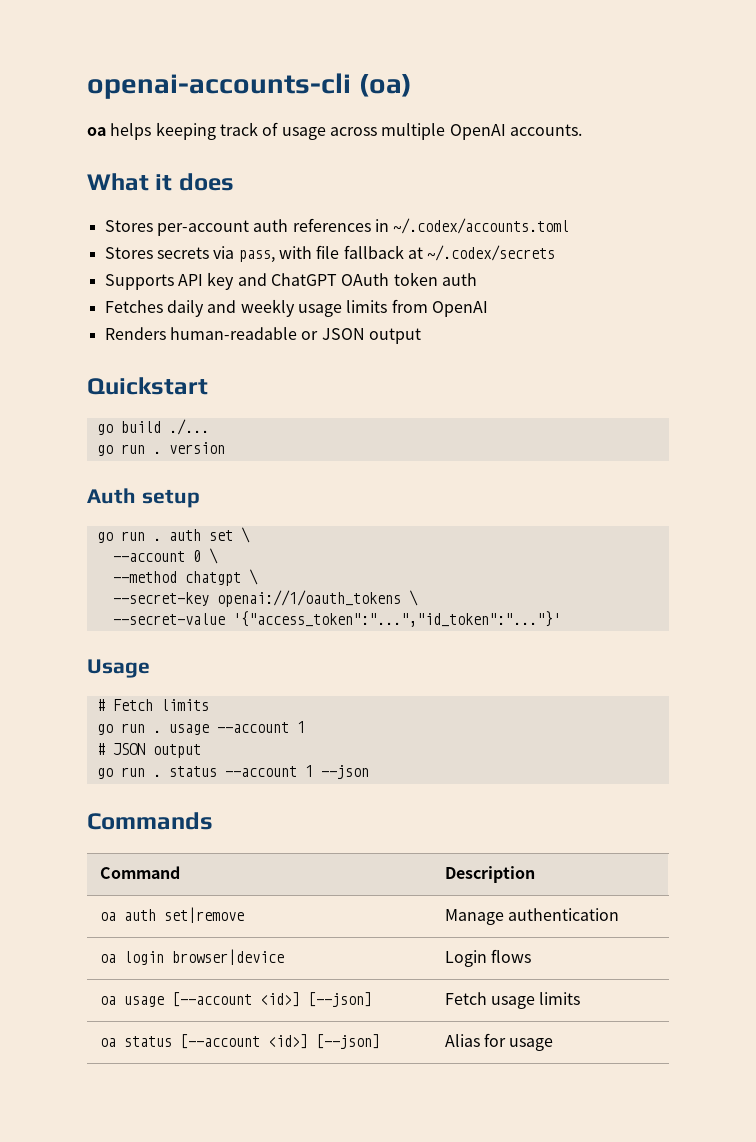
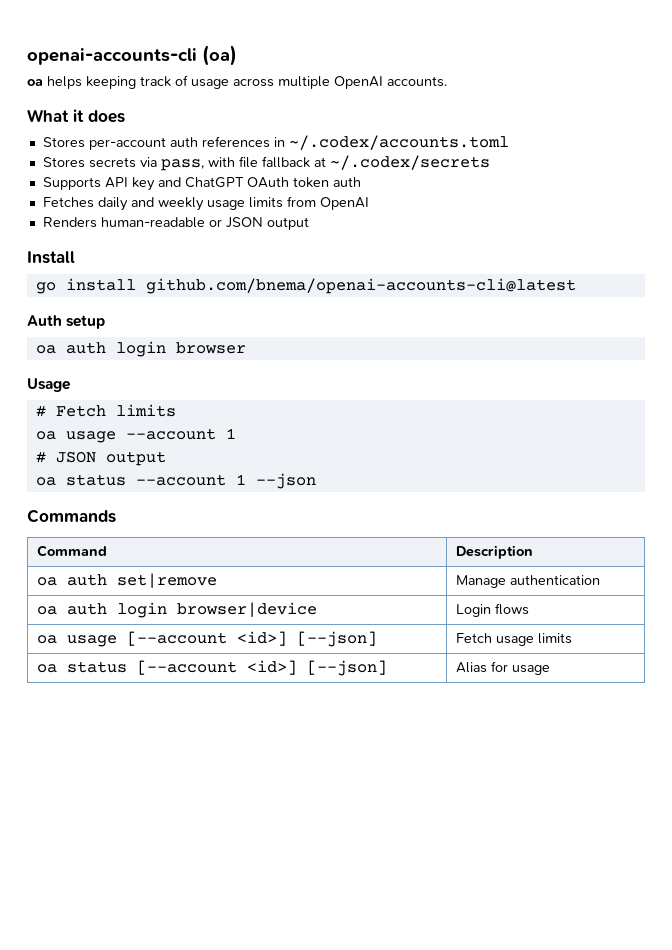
[87,377,208,395] [96,419,209,435] [96,442,225,456] [87,488,200,508] [96,527,250,543] [112,548,218,564] [112,569,258,586] [112,590,418,607] [112,611,561,627] Quickstart // go build ./... // go run . version // Auth setup // go run . auth set \ // --account 0 \ // --method chatgpt \ // --secret-key openai://1/oauth_tokens \ // --secret-value '{"access_token":"...","id_token":"..."}' -> [27,251,75,264] [35,278,576,294] [27,315,106,329] [35,341,246,357] Install // go install github.com/bnema/openai-accounts-cli@latest // Auth setup // oa auth login browser
[96,723,161,735] go run . -> [35,431,56,440] oa
[96,767,161,779] go run . -> [35,477,56,486] oa
(116, 958) none -> [66,603,107,615] auth

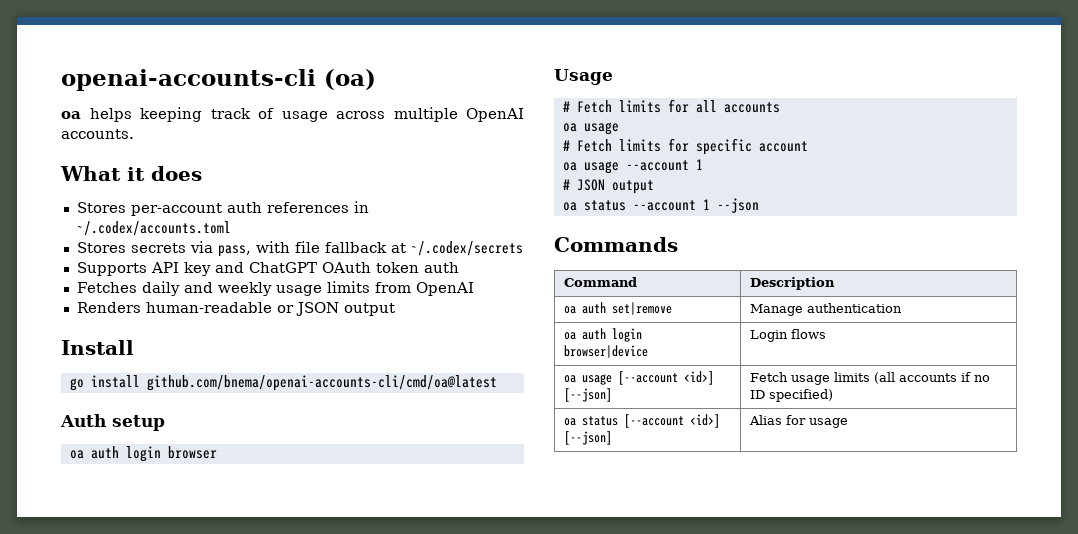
[145,278,576,294] github.com/bnema/openai-accounts-cli@latest -> [146,375,497,391] github.com/bnema/openai-accounts-cli/cmd/oa@latest
(176, 410) none -> [667,99,780,113] [562,122,619,135] [562,138,808,155] for all accounts // oa usage // # Fetch limits for specific account
(572, 638) none -> [873,372,990,384] [749,389,833,402] (all accounts if no ID specified)

